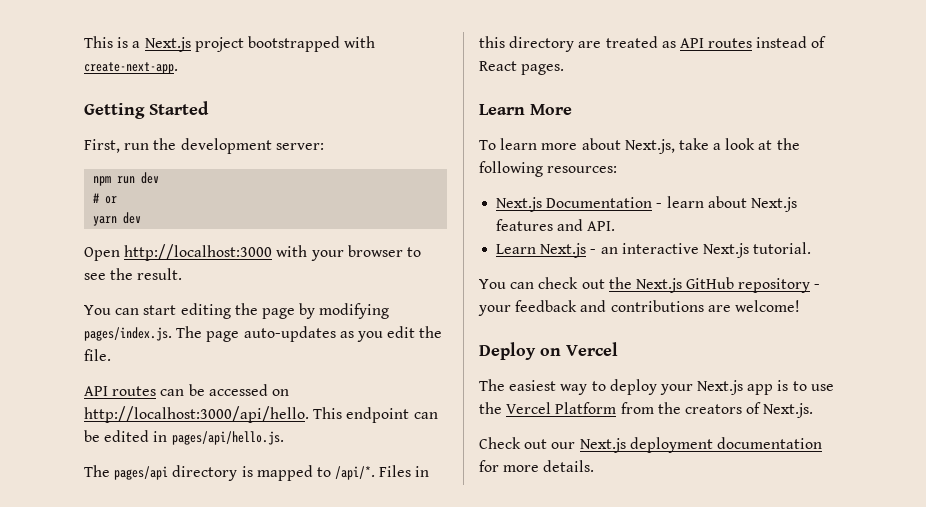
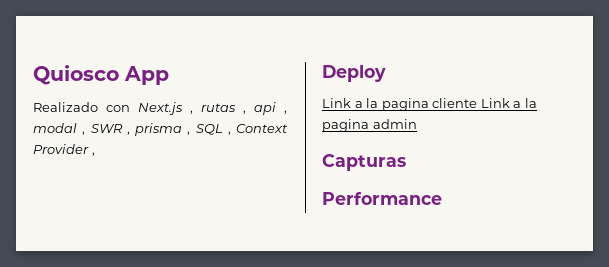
[84,36,376,52] [84,62,178,74] [84,101,209,119] [84,138,324,154] [93,172,160,186] [93,193,118,204] [93,212,142,226] [84,244,421,261] [84,268,183,280] [84,303,390,319] [84,326,443,342] [84,349,111,361] [84,384,289,396] [84,406,438,423] [84,430,284,445] [84,465,430,481] [479,36,827,52] [479,61,565,75] [479,104,572,115] [479,138,800,154] [479,161,618,177] [496,196,797,212] [496,219,616,231] [496,242,812,258] [479,277,821,293] [478,300,800,316] [479,342,618,360] [479,379,834,395] [479,402,814,418] [479,437,822,453] [479,460,595,472] This is a Next.js project bootstrapped with create-next-app. // Getting Started // First, run the development server: // npm run dev // # or // yarn dev // Open http://localhost:3000 with your browser to see the result. // You can start editing the page by modifying pages/index.js. The page auto-updates as you edit the file. // API routes can be accessed on http://localhost:3000/api/hello. This endpoint can be edited in pages/api/hello.js. // The pages/api directory is mapped to /api/*. Files in this directory are treated as API routes instead of React pages. // Learn More // To learn more about Next.js, take a look at the following resources: // Next.js Documentation - learn about Next.js features and API. // Learn Next.js - an interactive Next.js tutorial. // You can check out the Next.js GitHub repository - your feedback and contributions are welcome! // Deploy on Vercel // The easiest way to deploy your Next.js app is to use the Vercel Platform from the creators of Next.js. // Check out our Next.js deployment documentation for more details. -> [33,65,169,85] [33,102,287,115] [33,123,288,136] [33,144,95,156] [322,65,386,82] [322,98,537,111] [322,119,417,132] [322,154,406,171] [322,192,442,205] Quiosco App // Realizado con Next.js , rutas , api , modal , SWR , prisma , SQL , Context Provider , // Deploy // Link a la pagina cliente Link a la pagina admin // Capturas // Performance

